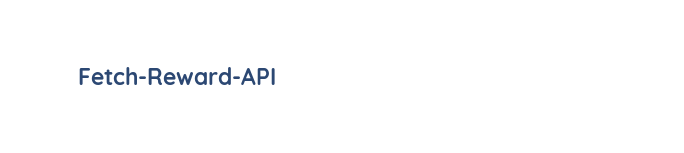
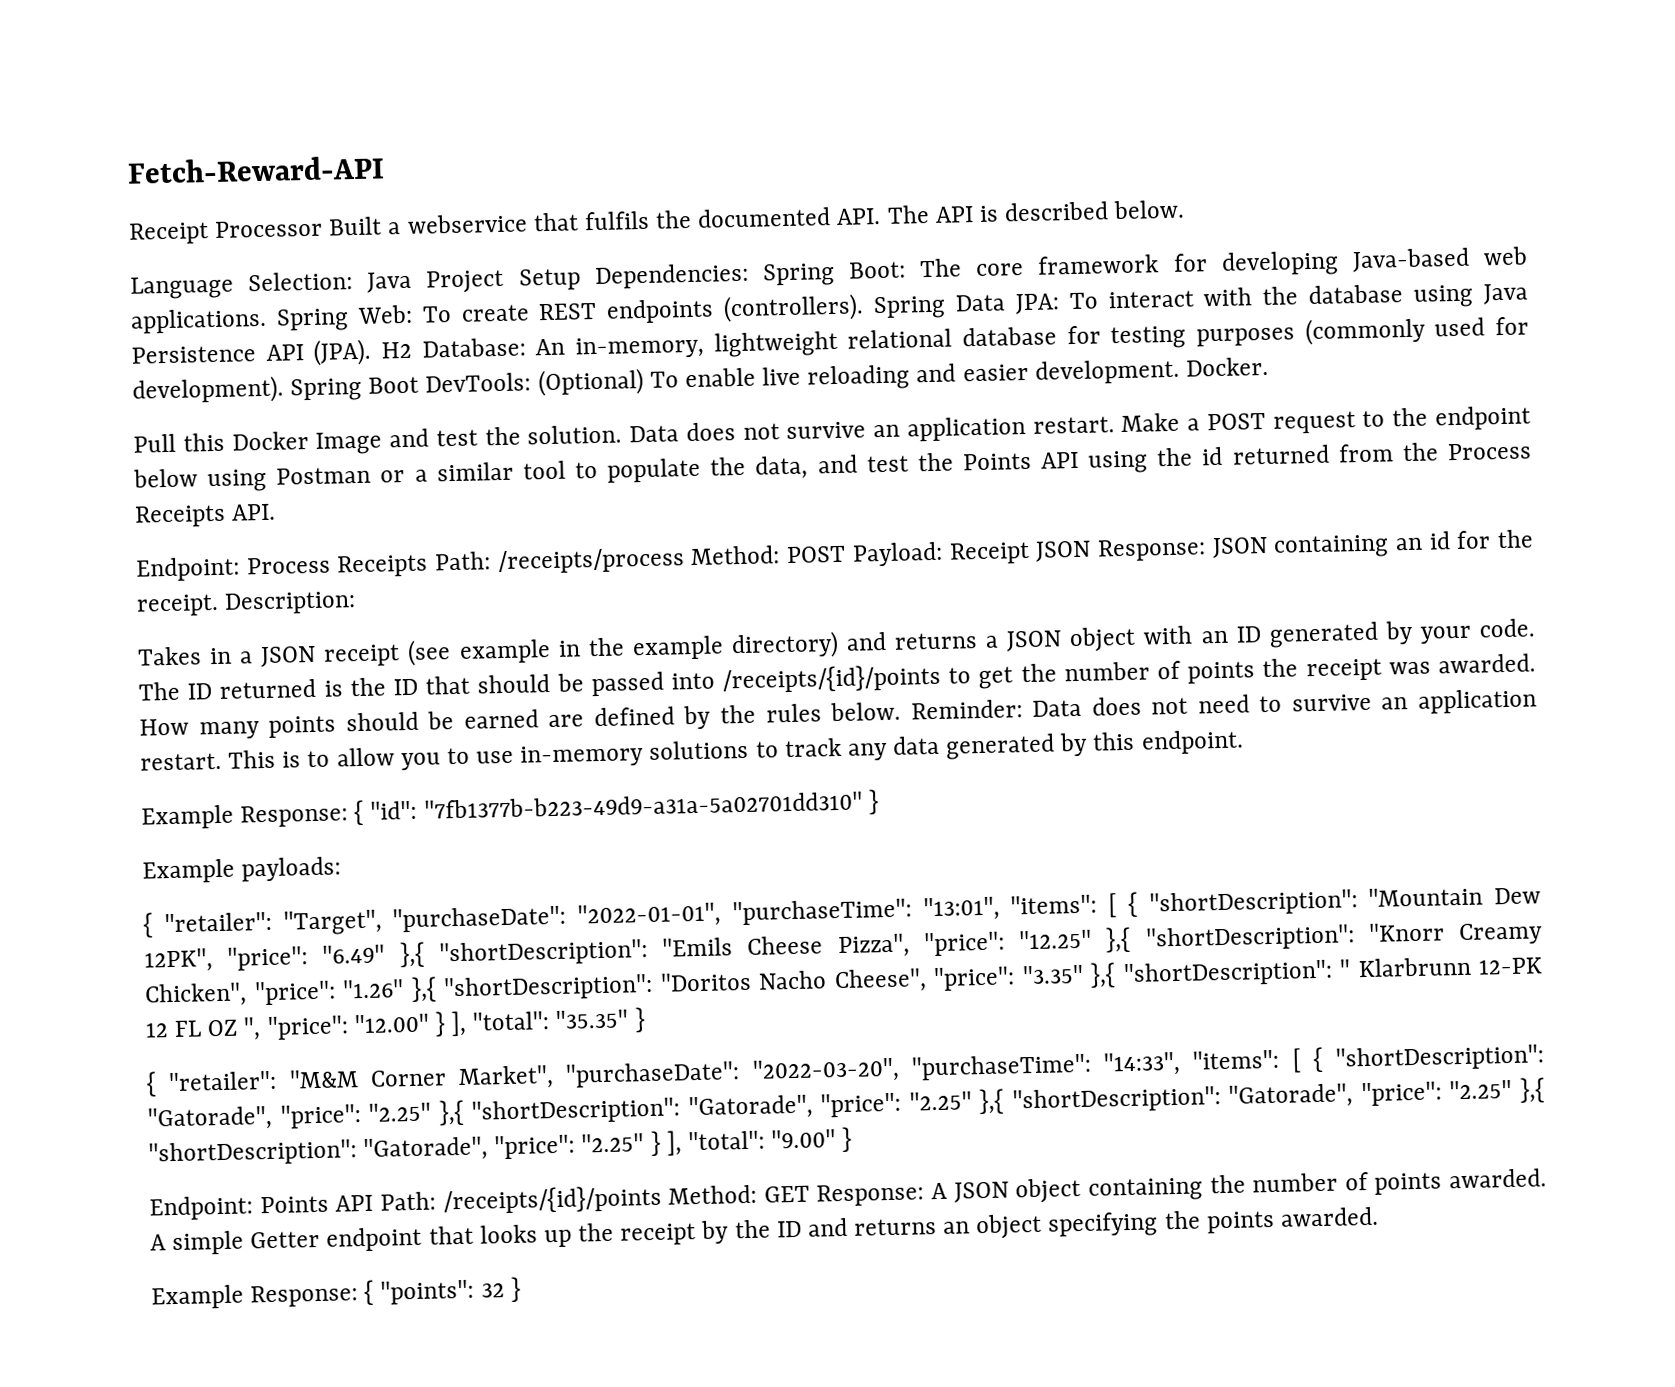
(276, 76) none -> [129,199,1186,245] [130,246,1528,300] [130,283,1529,334] [131,316,1529,366] [132,356,1269,405] [133,405,1531,455] [133,442,1533,493] [134,503,277,528] [136,529,1534,582] [136,591,357,617] [137,618,1535,668] [138,653,1536,701] [139,688,1537,740] [140,729,1244,771] [141,789,879,830] [142,856,342,884] [143,886,1541,938] [144,922,1543,973] [144,956,1543,1008] [145,1007,646,1041] [146,1044,1544,1097] [147,1077,1545,1132] [148,1126,853,1167] [149,1168,1547,1221] [150,1206,1379,1256] [151,1276,521,1310] // Receipt Processor Built a webservice that fulfils the documented API. The API is described below. // Language Selection: Java Project Setup Dependencies: Spring Boot: The core framework for developing Java-based web applications. Spring Web: To create REST endpoints (controllers). Spring Data JPA: To interact with the database using Java Persistence API (JPA). H2 Database: An in-memory, lightweight relational database for testing purposes (commonly used for development). Spring Boot DevTools: (Optional) To enable live reloading and easier development. Docker. // Pull this Docker Image and test the solution. Data does not survive an application restart. Make a POST request to the endpoint below using Postman or a similar tool to populate the data, and test the Points API using the id returned from the Process Receipts API. // Endpoint: Process Receipts Path: /receipts/process Method: POST Payload: Receipt JSON Response: JSON containing an id for the receipt. Description: // Takes in a JSON receipt (see example in the example directory) and returns a JSON object with an ID generated by your code. The ID returned is the ID that should be passed into /receipts/{id}/points to get the number of points the receipt was awarded. How many points should be earned are defined by the rules below. Reminder: Data does not need to survive an application restart. This is to allow you to use in-memory solutions to track any data generated by this endpoint. // Example Response: { "id": "7fb1377b-b223-49d9-a31a-5a02701dd310" } // Example payloads: // { "retailer": "Target", "purchaseDate": "2022-01-01", "purchaseTime": "13:01", "items": [ { "shortDescription": "Mountain Dew 12PK", "price": "6.49" },{ "shortDescription": "Emils Cheese Pizza", "price": "12.25" },{ "shortDescription": "Knorr Creamy Chicken", "price": "1.26" },{ "shortDescription": "Doritos Nacho Cheese", "price": "3.35" },{ "shortDescription": " Klarbrunn 12-PK 12 FL OZ ", "price": "12.00" } ], "total": "35.35" } // { "retailer": "M&M Corner Market", "purchaseDate": "2022-03-20", "purchaseTime": "14:33", "items": [ { "shortDescription": "Gatorade", "price": "2.25" },{ "shortDescription": "Gatorade", "price": "2.25" },{ "shortDescription": "Gatorade", "price": "2.25" },{ "shortDescription": "Gatorade", "price": "2.25" } ], "total": "9.00" } // Endpoint: Points API Path: /receipts/{id}/points Method: GET Response: A JSON object containing the number of points awarded. A simple Getter endpoint that looks up the receipt by the ID and returns an object specifying the points awarded. // Example Response: { "points": 32 }

